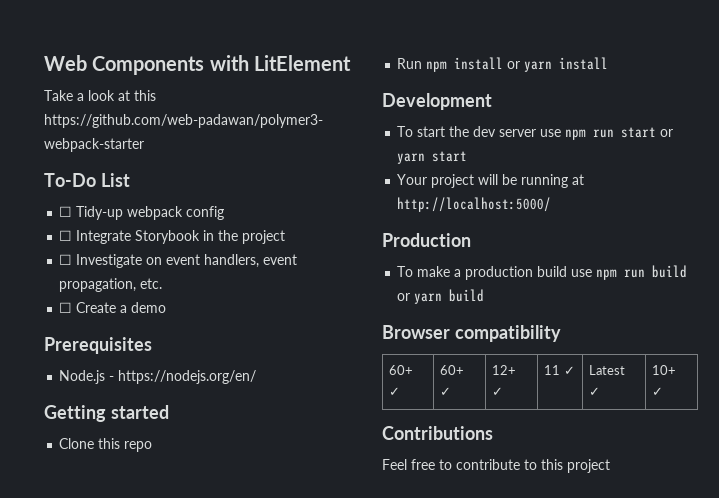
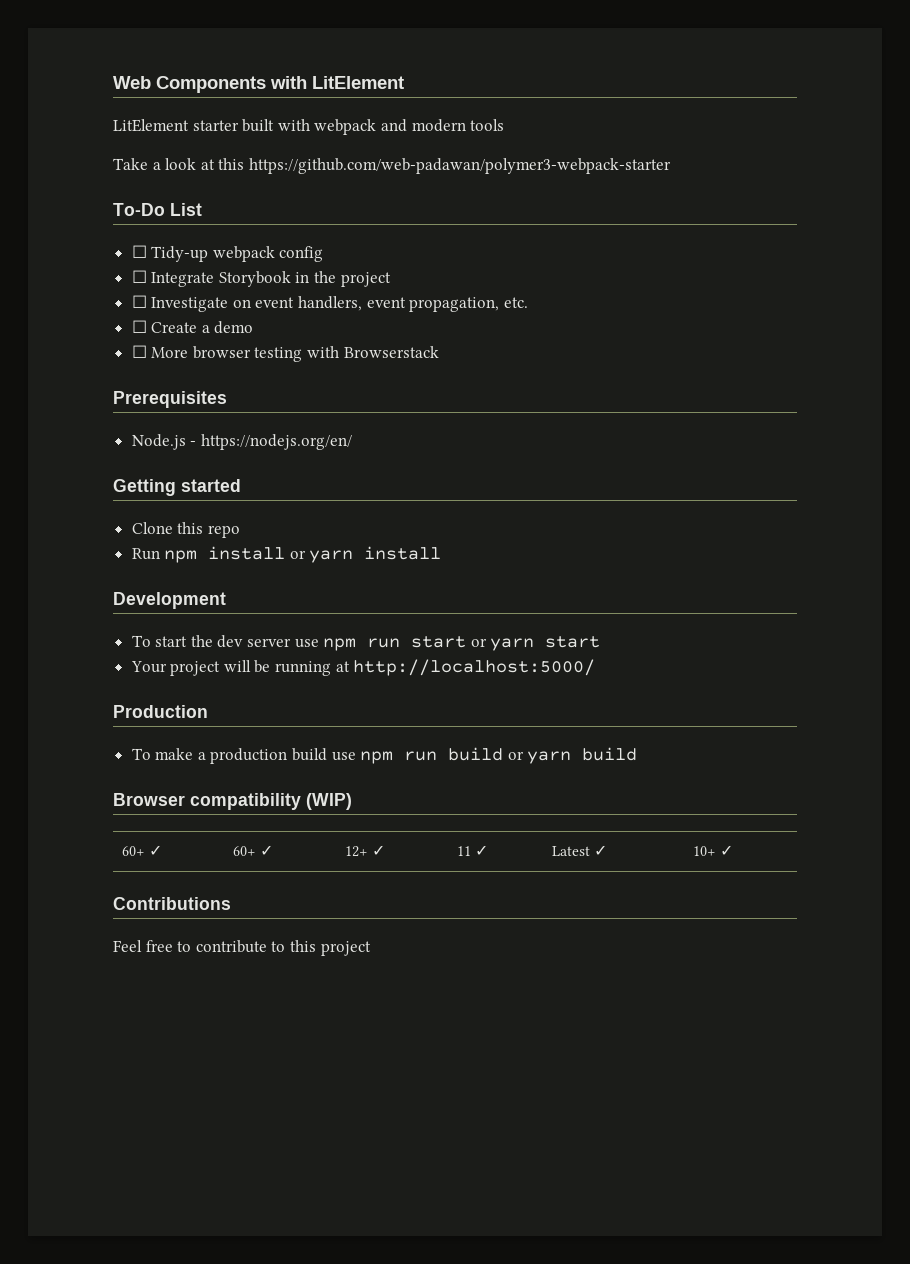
(351, 63) none -> [113,119,505,135] // LitElement starter built with webpack and modern tools
(167, 307) none -> [131,345,439,362] // ☐ More browser testing with Browserstack
(561, 333) none -> [306,793,352,810] (WIP)

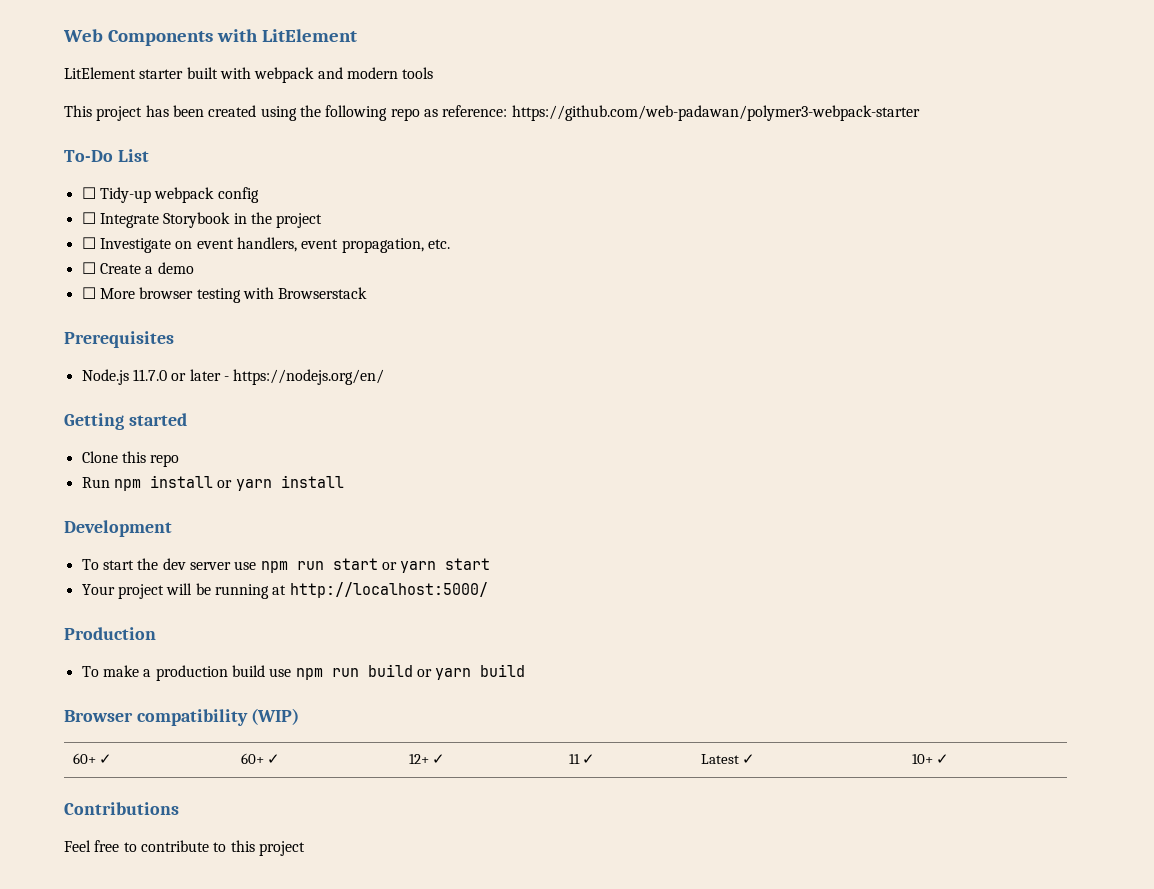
[113,158,245,170] Take a look at this -> [64,105,508,121] This project has been created using the following repo as reference:
(186, 442) none -> [132,369,221,381] 11.7.0 or later

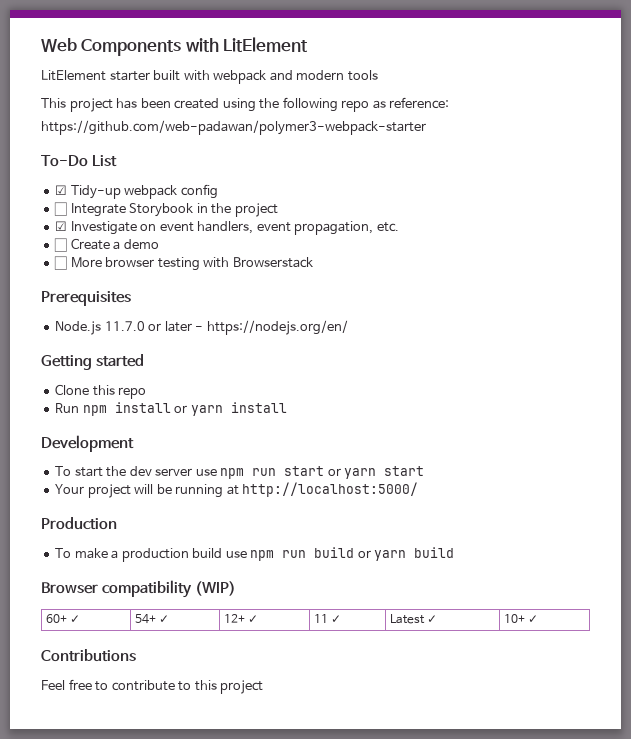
(508, 111) none -> (450, 103) //
[81,187,96,199] ☐ -> [55,185,68,195] ☑
[81,237,96,249] ☐ -> [55,221,68,231] ☑
[240,753,264,764] 60+ -> [135,614,157,624] 54+

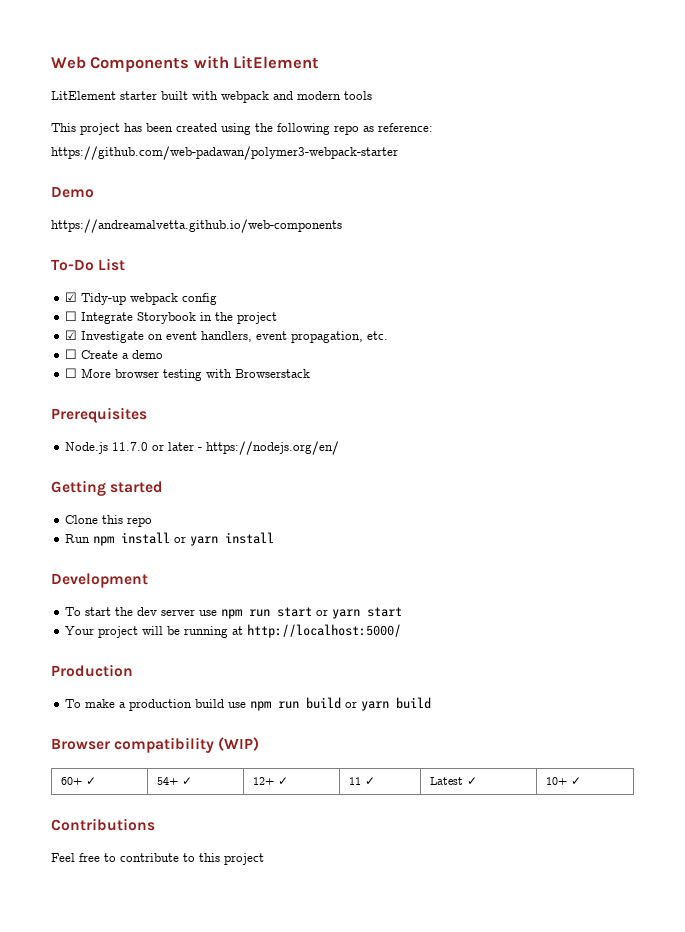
(426, 127) none -> [51,186,94,198] [51,219,342,233] // Demo // https://andreamalvetta.github.io/web-components

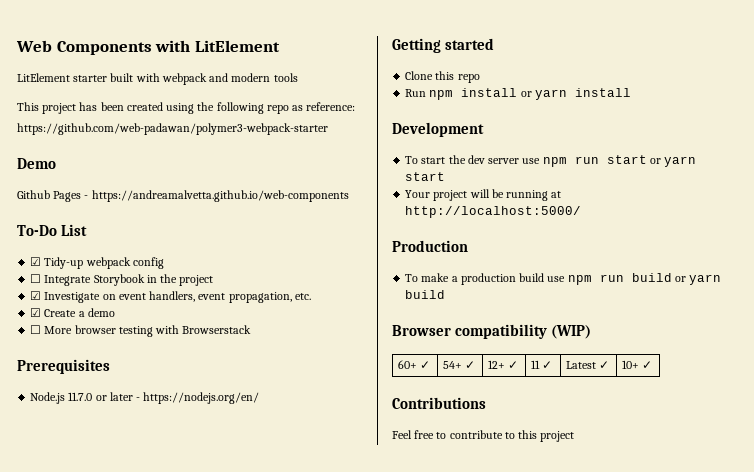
(94, 192) none -> [17,190,89,202] Github Pages -
[65,349,78,359] ☐ -> [30,308,42,317] ☑

